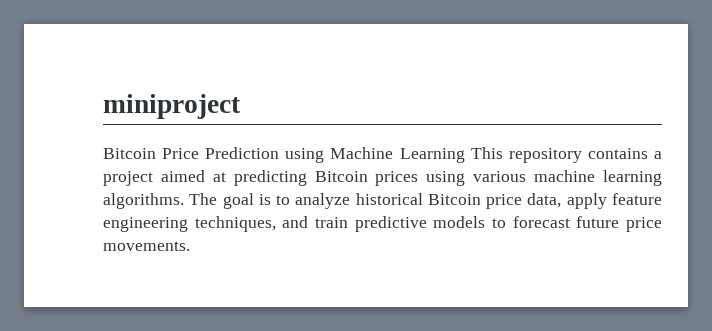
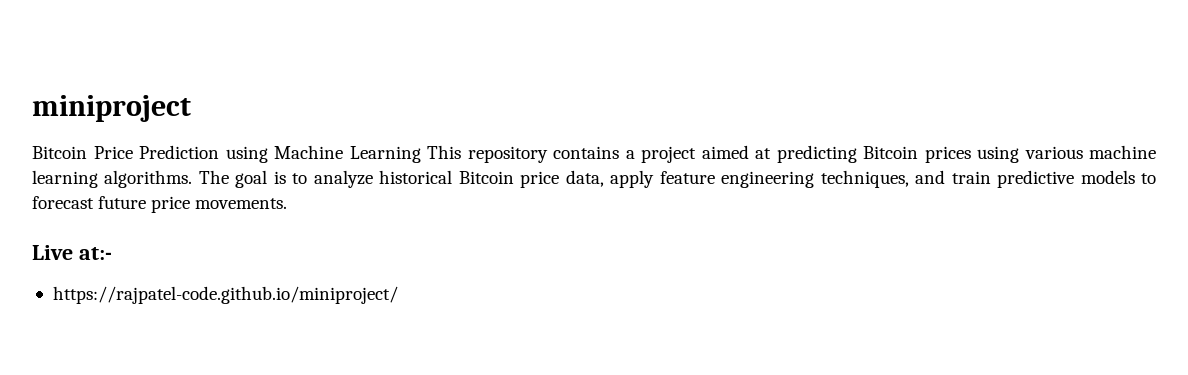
(190, 246) none -> [32,245,112,260] [52,286,398,304] // Live at:- // https://rajpatel-code.github.io/miniproject/

